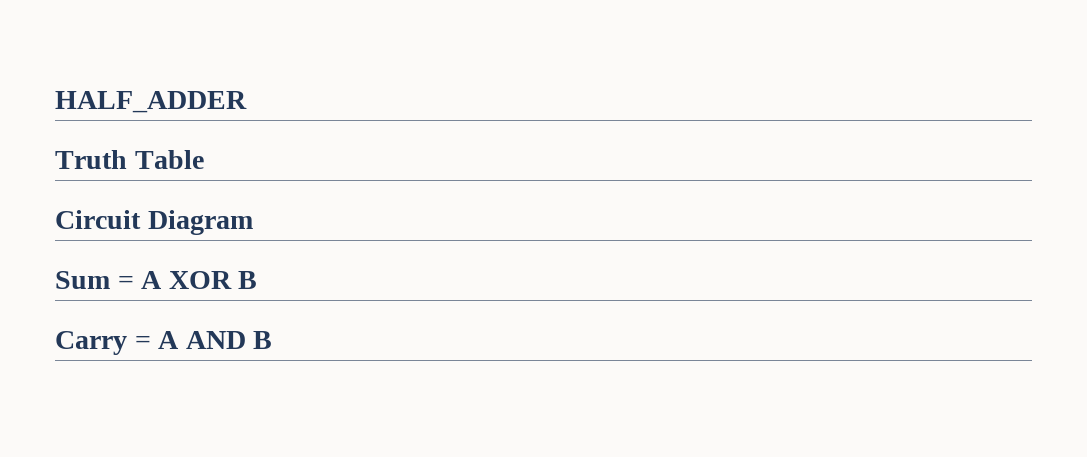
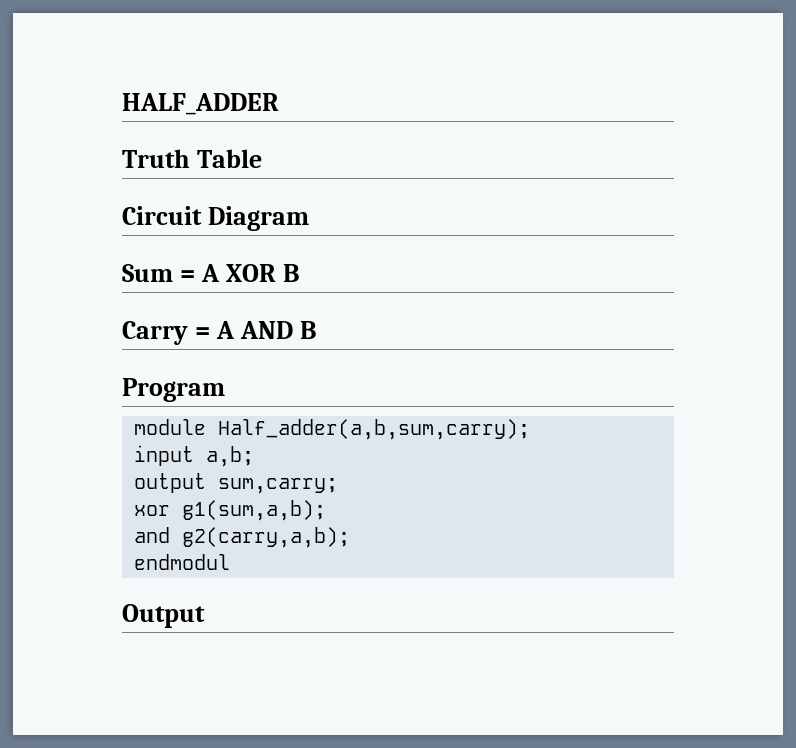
(273, 340) none -> [122,378,225,402] [134,419,531,440] [134,445,255,467] [134,473,339,494] [134,500,327,521] [134,527,351,548] [134,554,231,570] [122,604,205,628] // Program // module Half_adder(a,b,sum,carry); // input a,b; // output sum,carry; // xor g1(sum,a,b); // and g2(carry,a,b); // endmodul // Output

